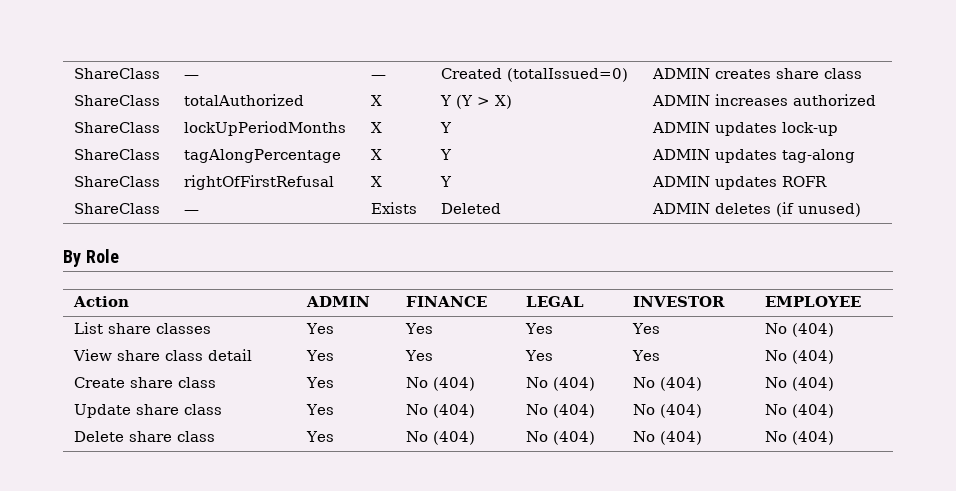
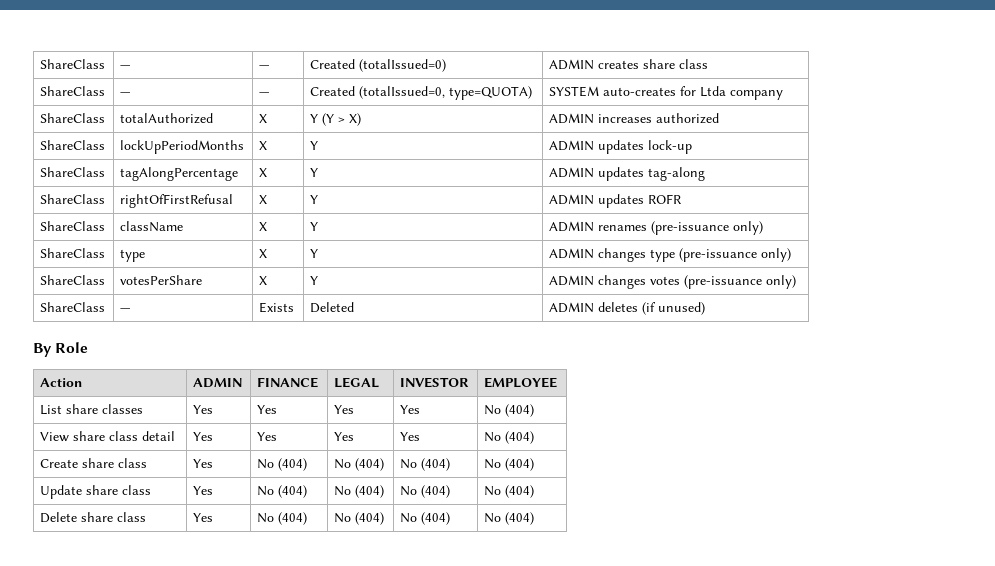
(862, 73) none -> [40,86,106,96] [120,92,131,96] [259,92,270,96] [310,86,533,100] [549,86,784,100] // ShareClass | — | — | Created (totalIssued=0, type=QUOTA) | SYSTEM auto-creates for Ltda company
(827, 181) none -> [40,221,106,231] [120,221,184,232] [259,222,268,231] [310,222,319,231] [549,221,764,235] [40,248,106,258] [120,249,146,262] [259,249,268,258] [310,249,319,258] [549,248,792,262] [40,275,106,285] [120,275,203,285] [259,276,268,285] [310,276,319,285] [549,275,797,289] // ShareClass | className | X | Y | ADMIN renames (pre-issuance only) // ShareClass | type | X | Y | ADMIN changes type (pre-issuance only) // ShareClass | votesPerShare | X | Y | ADMIN changes votes (pre-issuance only)

